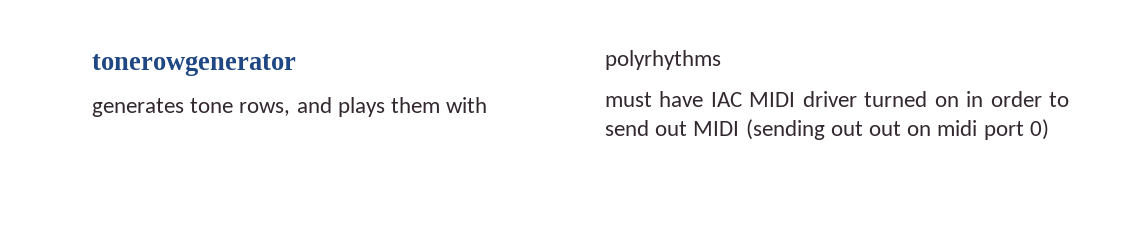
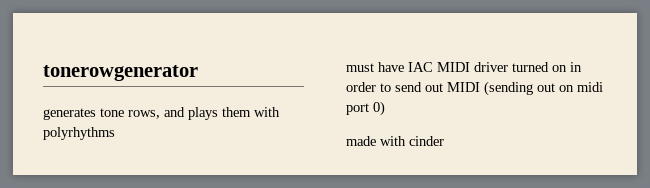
[869,121,902,136] out -> (555, 87) none
(1049, 129) none -> [346,136,444,146] // made with cinder

